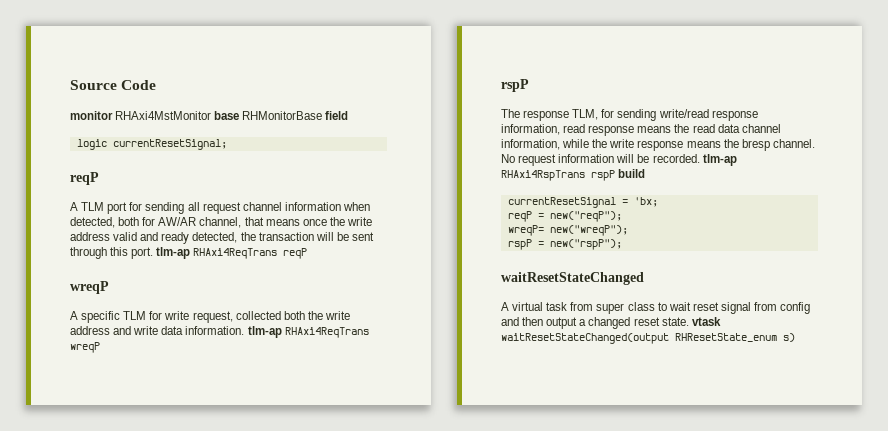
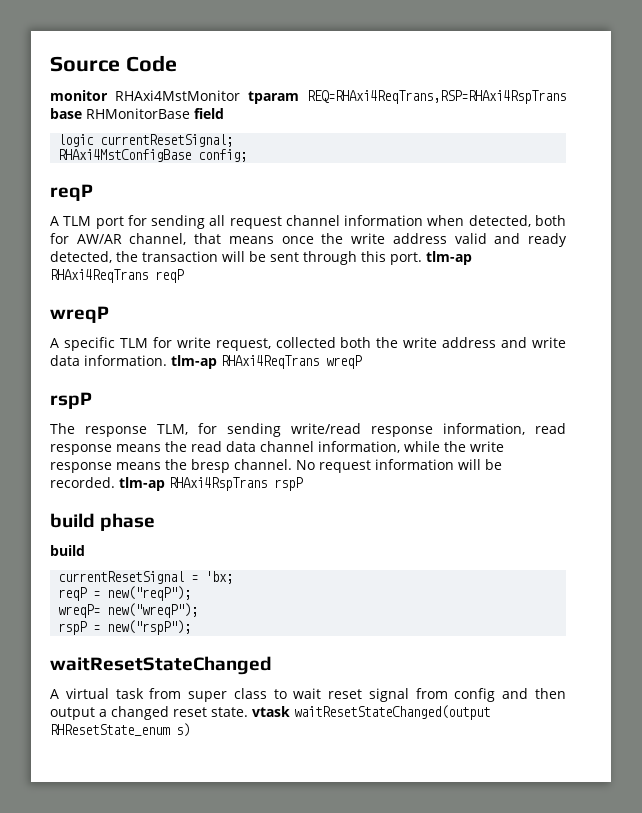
(212, 115) none -> [248,90,566,104] tparam REQ=RHAxi4ReqTrans,RSP=RHAxi4RspTrans
(227, 144) none -> [58,149,248,162] // RHAxi4MstConfigBase config;
(615, 175) none -> [50,513,156,531] // build phase //

